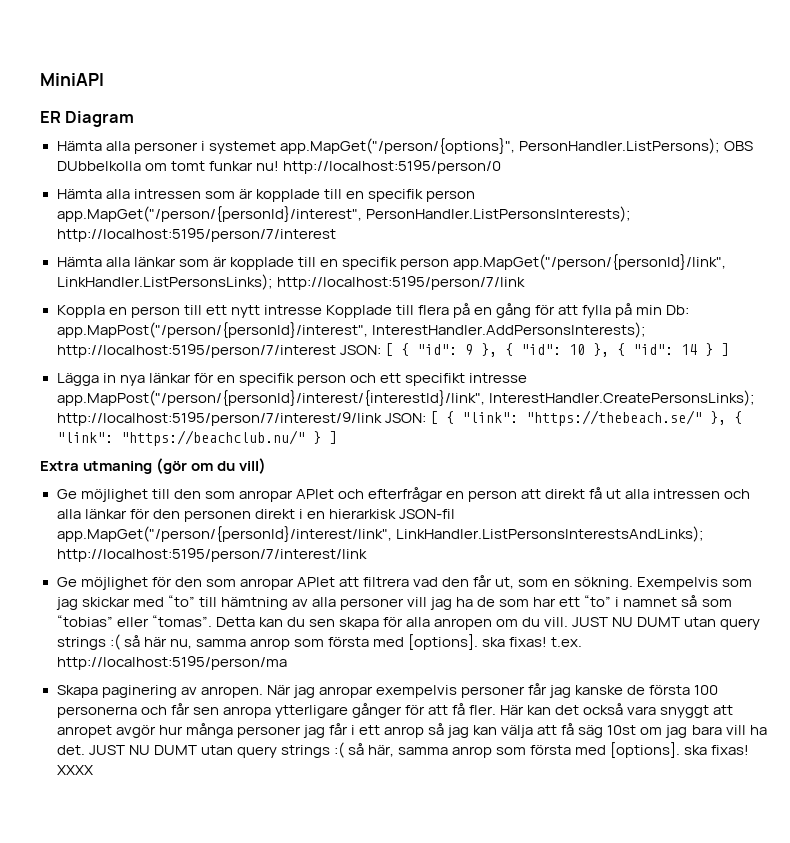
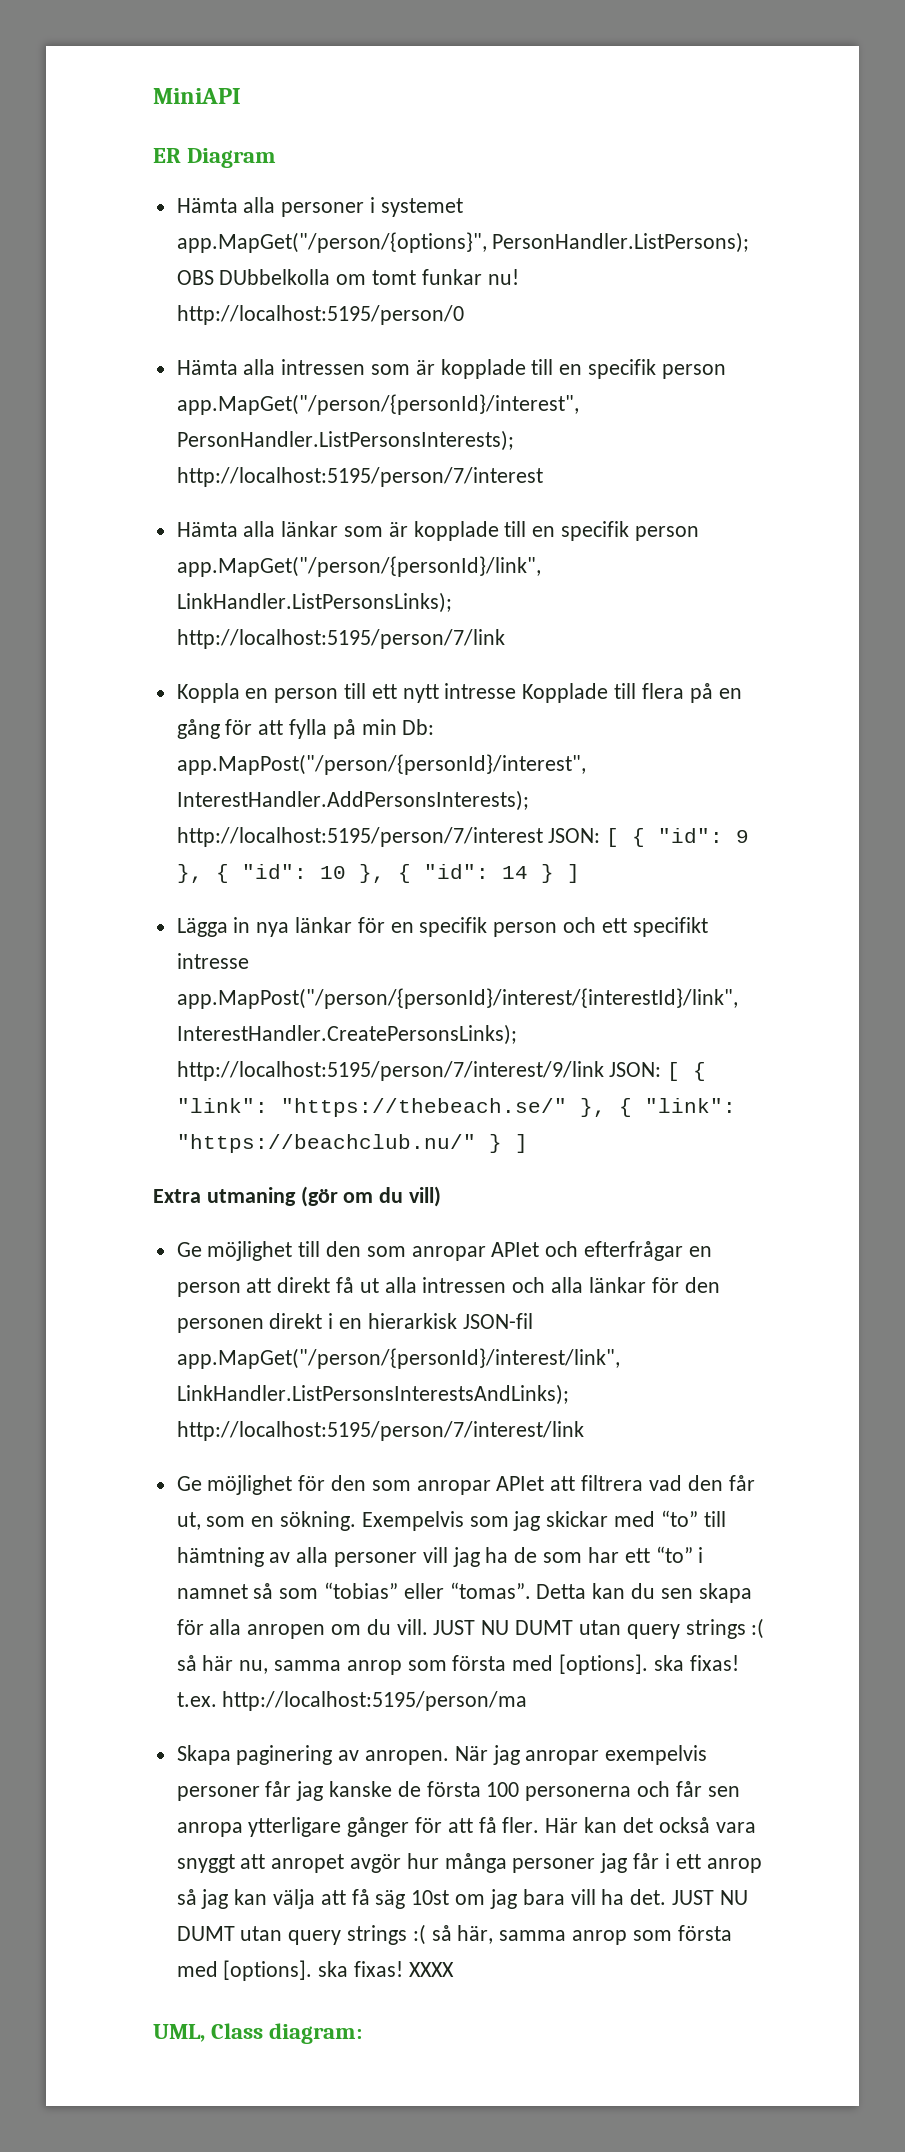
(93, 770) none -> [153,2023,363,2044] // UML, Class diagram:

